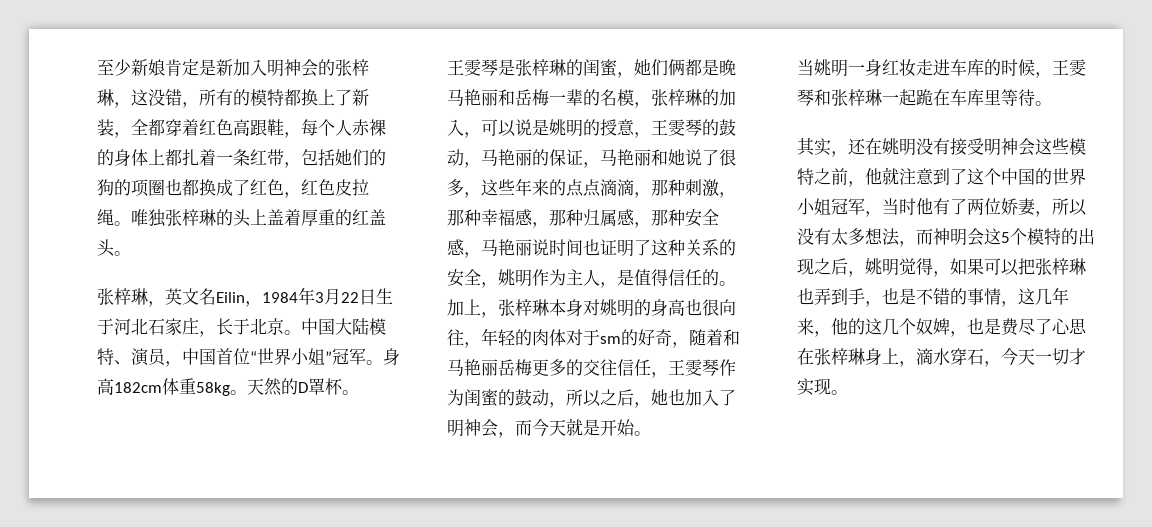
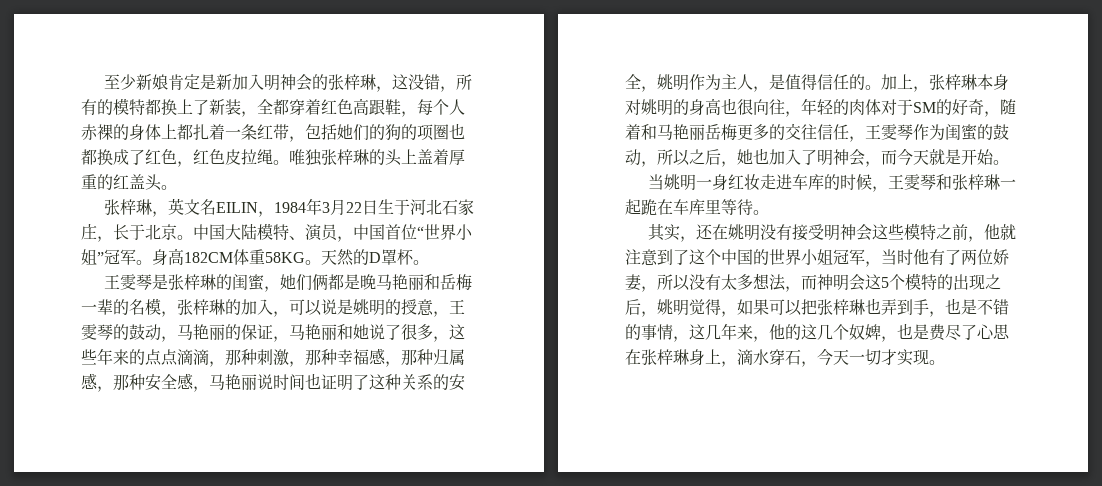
[216,292,245,303] Eilin -> [216,202,259,213] EILIN
[114,378,230,396] 182cm体重58kg -> [184,249,305,265] 182CM体重58KG
[600,336,621,344] sm -> [913,102,936,113] SM

